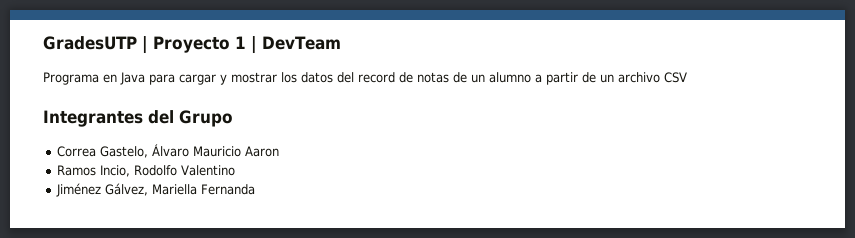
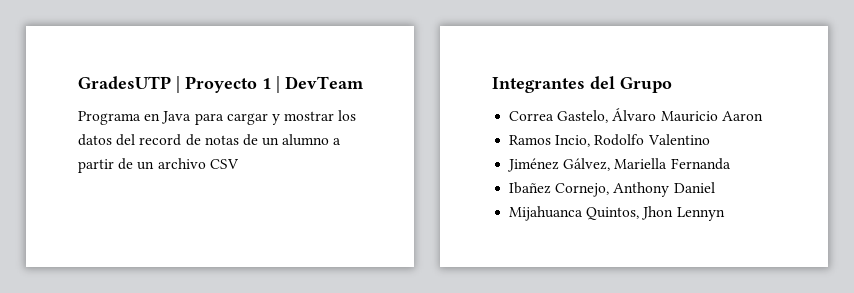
(256, 189) none -> [509,182,715,197] [509,206,725,221] // Ibañez Cornejo, Anthony Daniel // Mijahuanca Quintos, Jhon Lennyn

